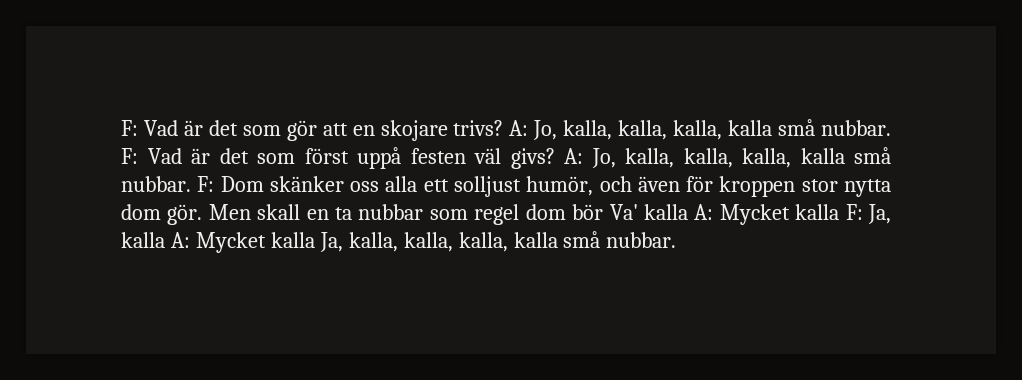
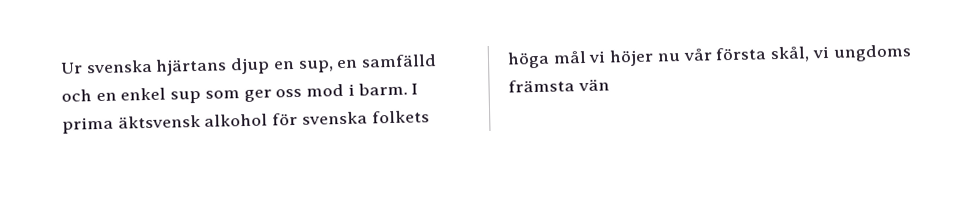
[121,119,892,141] [121,147,891,169] [121,176,892,197] [121,204,891,225] [121,231,677,253] F: Vad är det som gör att en skojare trivs? A: Jo, kalla, kalla, kalla, kalla små nubbar. F: Vad är det som först uppå festen väl givs? A: Jo, kalla, kalla, kalla, kalla små nubbar. F: Dom skänker oss alla ett solljust humör, och även för kroppen stor nytta dom gör. Men skall en ta nubbar som regel dom bör Va' kalla A: Mycket kalla F: Ja, kalla A: Mycket kalla Ja, kalla, kalla, kalla, kalla små nubbar. -> [60,54,438,76] [61,82,419,104] [62,110,430,134] [507,44,912,69] [508,78,610,93] Ur svenska hjärtans djup en sup, en samfälld och en enkel sup som ger oss mod i barm. I prima äktsvensk alkohol för svenska folkets höga mål vi höjer nu vår första skål, vi ungdoms främsta vän

